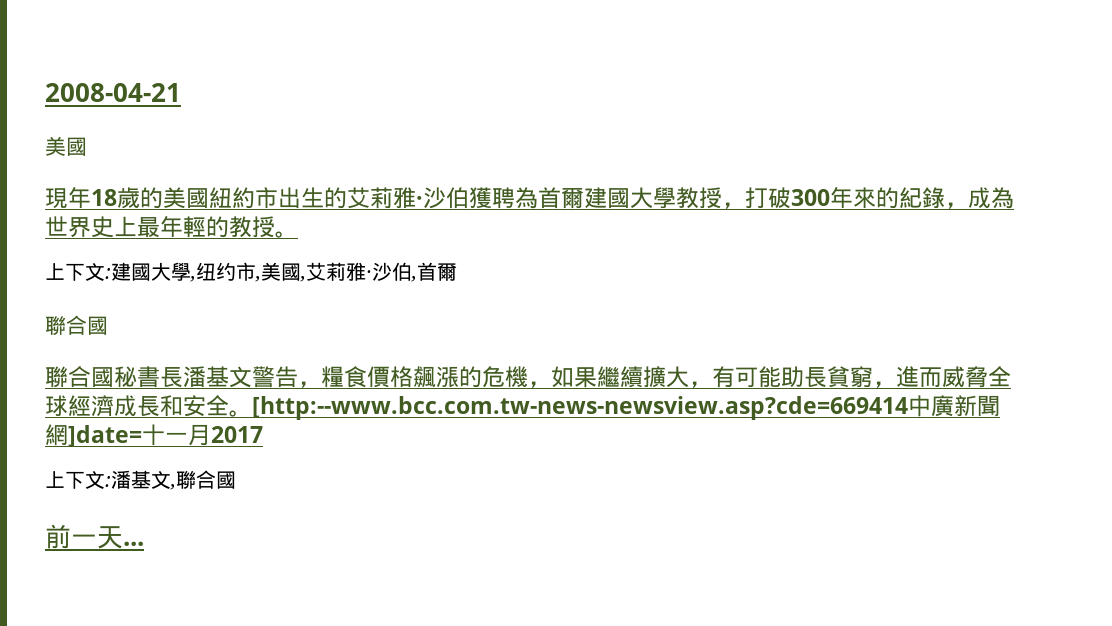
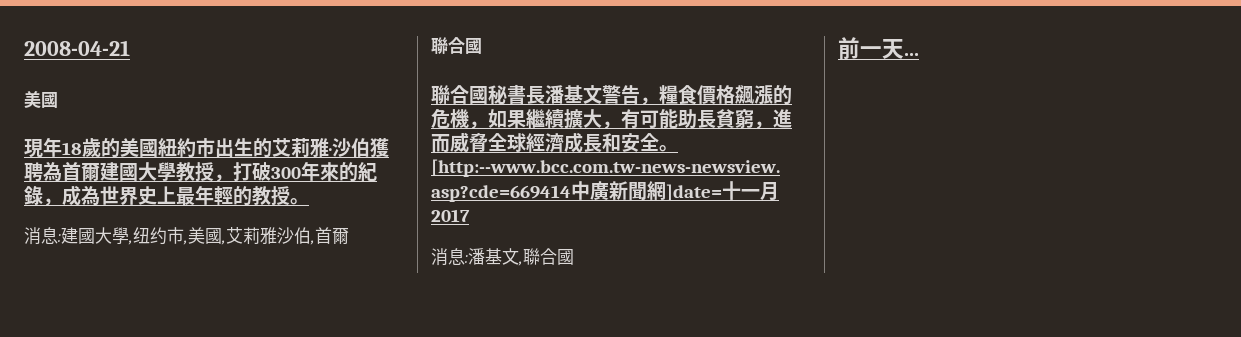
[45,262,105,281] 上下文 -> [24,227,58,245] 消息
[45,470,105,489] 上下文 -> [431,248,465,266] 消息

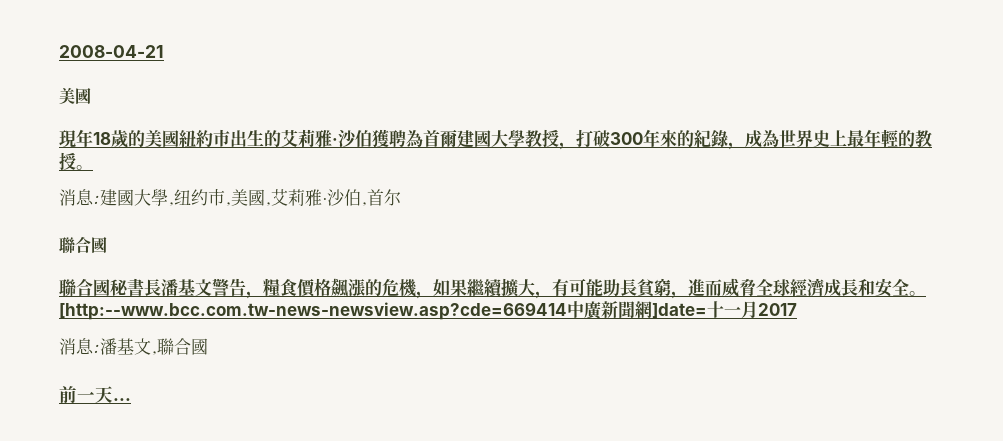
[332,228,349,244] 爾 -> [384,189,401,206] 尔

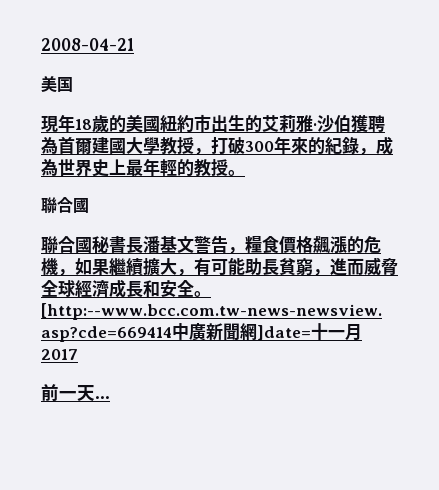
[75,88,91,104] 國 -> [57,77,73,92] 国
[59,189,401,206] // 消息:建國大學,纽约市,美國,艾莉雅·沙伯,首尔 -> (245, 173) none
[59,338,208,355] // 消息:潘基文,聯合國 -> (78, 354) none

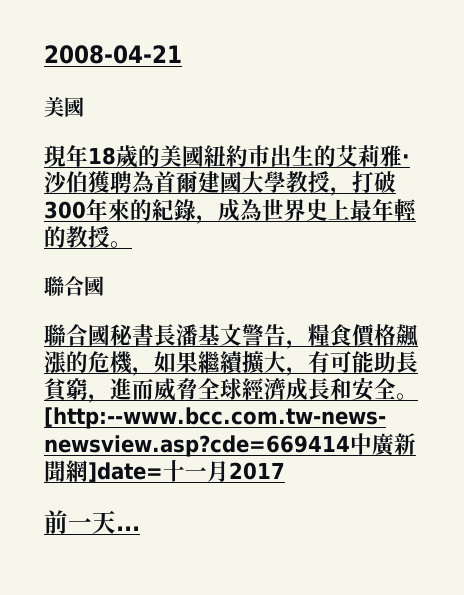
[57,77,73,92] 国 -> [64,97,84,117] 國

